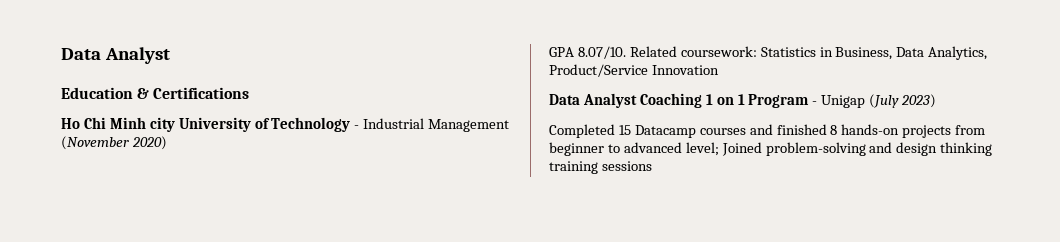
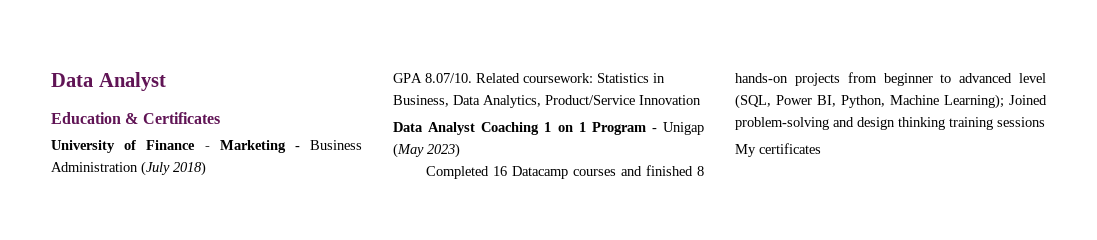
[153,87,250,99] [61,117,510,132] [61,136,167,150] Certifications // Ho Chi Minh city University of Technology - Industrial Management (November 2020) -> [142,112,220,124] [51,140,362,153] [51,161,206,176] Certificates // University of Finance - Marketing - Business Administration (July 2018)
[869,94,900,108] (July -> [393,143,424,158] (May
[618,125,631,135] 15 -> [493,166,508,176] 16
[685,142,719,156] level; -> [1019,73,1046,83] [735,94,1004,109] level (SQL, Power BI, Python, Machine Learning);
(652, 166) none -> [735,143,821,157] // My certificates

